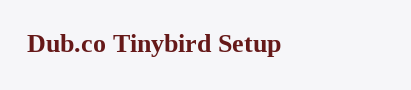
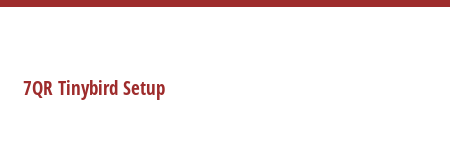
[27,34,106,52] Dub.co -> [23,81,53,98] 7QR

